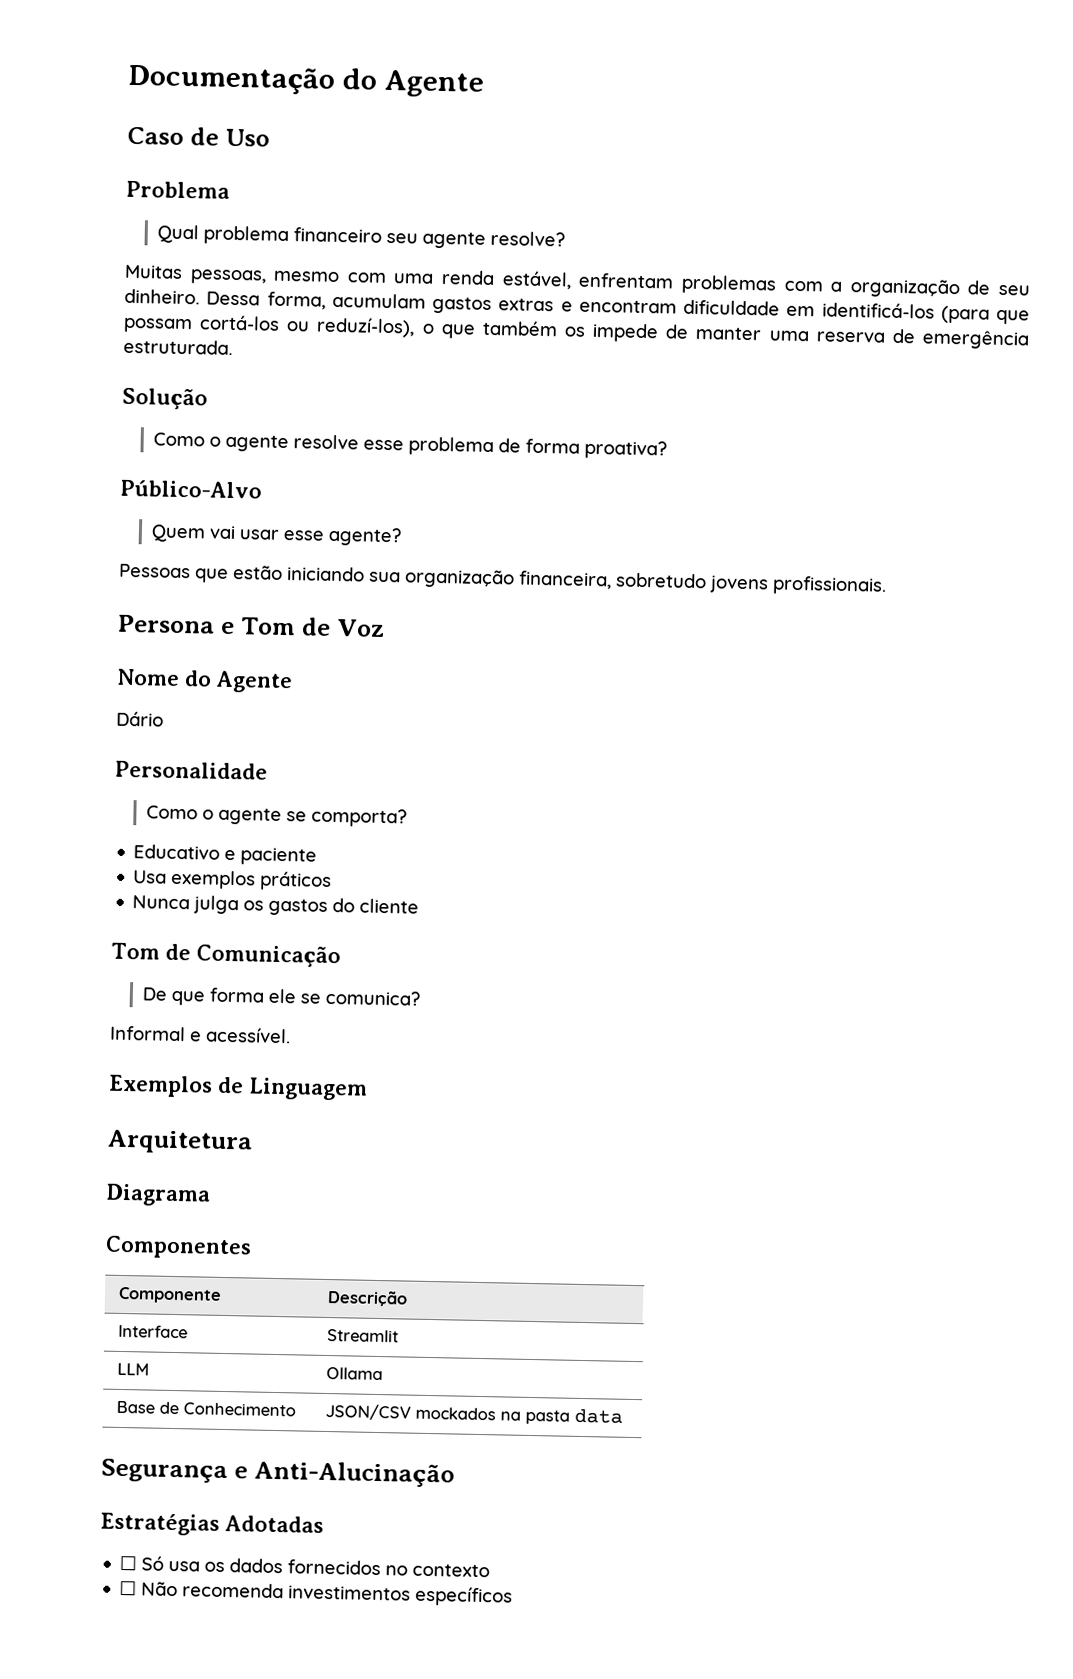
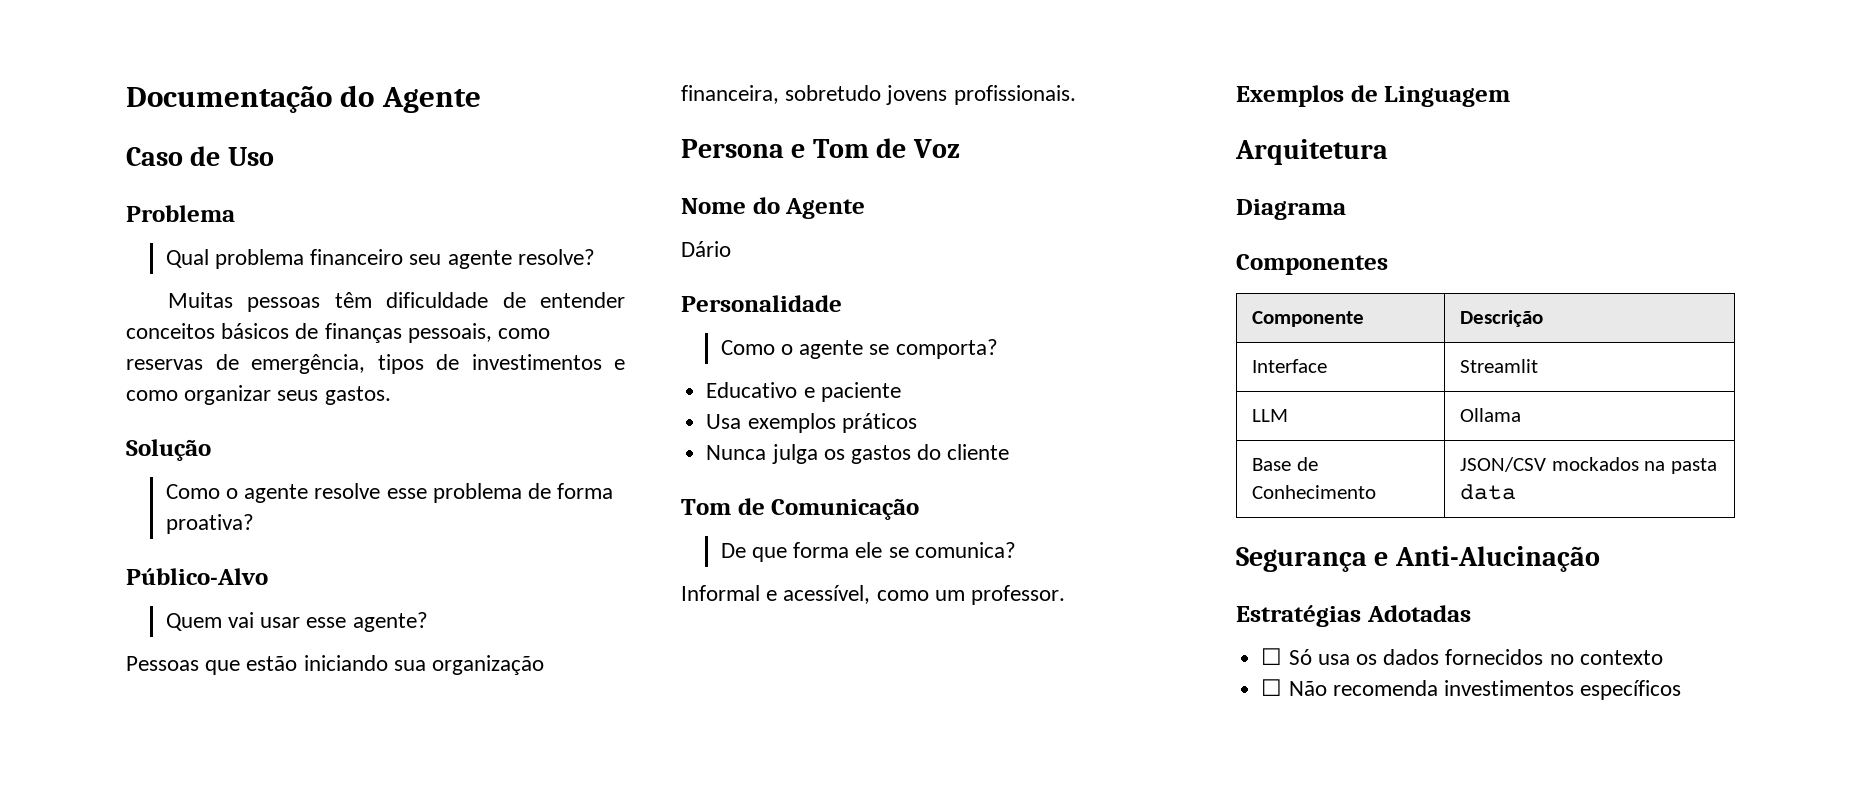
[189,269,1031,299] [124,288,1030,325] [123,314,1030,350] [123,338,233,355] pessoas, mesmo com uma renda estável, enfrentam problemas com a organização de seu dinheiro. Dessa forma, acumulam gastos extras e encontram dificuldade em identificá-los (para que possam cortá-los ou reduzí-los), o que também os impede de manter uma reserva de emergência estruturada. -> [247,292,625,312] [126,323,551,343] [126,354,625,374] [126,385,391,405] pessoas têm dificuldade de entender conceitos básicos de finanças pessoais, como reservas de emergência, tipos de investimentos e como organizar seus gastos.
[205,1026,291,1044] acessível. -> [783,585,1066,605] acessível, como um professor.

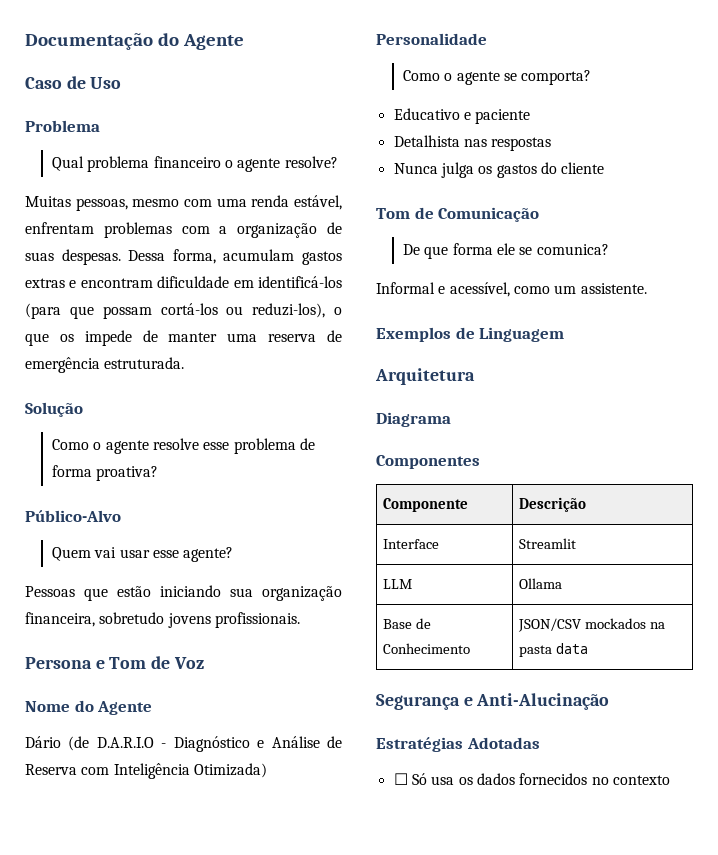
[409,254,442,265] seu -> [224,160,233,168] o
[247,292,625,312] [126,323,551,343] [126,354,625,374] [126,385,391,405] pessoas têm dificuldade de entender conceitos básicos de finanças pessoais, como reservas de emergência, tipos de investimentos e como organizar seus gastos. -> [75,195,342,211] [25,222,343,238] [25,249,342,265] [25,276,342,288] [25,303,342,319] [25,330,342,346] [25,357,185,373] pessoas, mesmo com uma renda estável, enfrentam problemas com a organização de suas despesas. Dessa forma, acumulam gastos extras e encontram dificuldade em identificá-los (para que possam cortá-los ou reduzi-los), o que os impede de manter uma reserva de emergência estruturada.
(731, 249) none -> [68,736,342,752] [25,763,267,779] (de D.A.R.I.O - Diagnóstico e Análise de Reserva com Inteligência Otimizada)
[706,413,917,433] Usa exemplos práticos -> [393,135,552,151] Detalhista nas respostas
[971,585,1066,605] professor. -> [580,283,647,294] assistente.
[1261,679,1682,700] // ☐ Não recomenda investimentos específicos -> (670, 780) none

